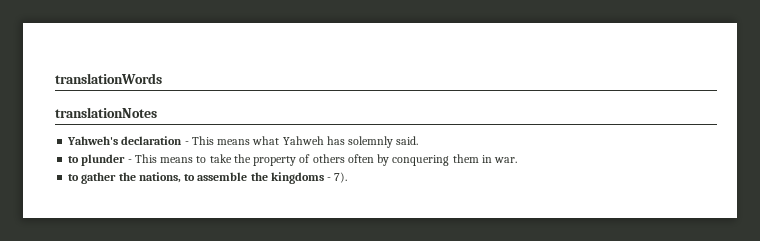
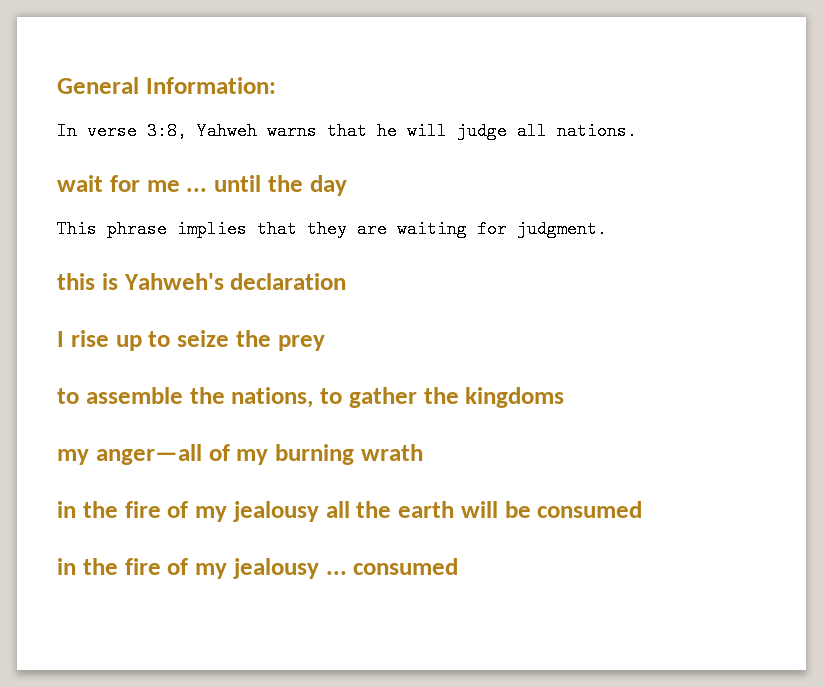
[55,73,162,84] [55,107,157,118] [67,136,419,148] [68,154,518,166] [68,172,348,184] translationWords // translationNotes // Yahweh's declaration - This means what Yahweh has solemnly said. // to plunder - This means to take the property of others often by conquering them in war. // to gather the nations, to assemble the kingdoms - 7). -> [57,77,276,94] [57,122,637,140] [57,175,347,196] [57,220,607,238] [57,273,347,290] [57,330,325,351] [57,387,565,408] [57,444,423,465] [57,501,643,522] [57,558,459,579] General Information: // In verse 3:8, Yahweh warns that he will judge all nations. // wait for me ... until the day // This phrase implies that they are waiting for judgment. // this is Yahweh's declaration // I rise up to seize the prey // to assemble the nations, to gather the kingdoms // my anger—all of my burning wrath // in the fire of my jealousy all the earth will be consumed // in the fire of my jealousy ... consumed

